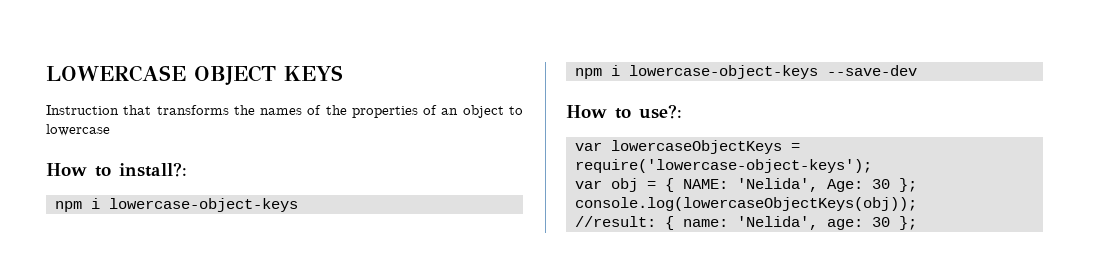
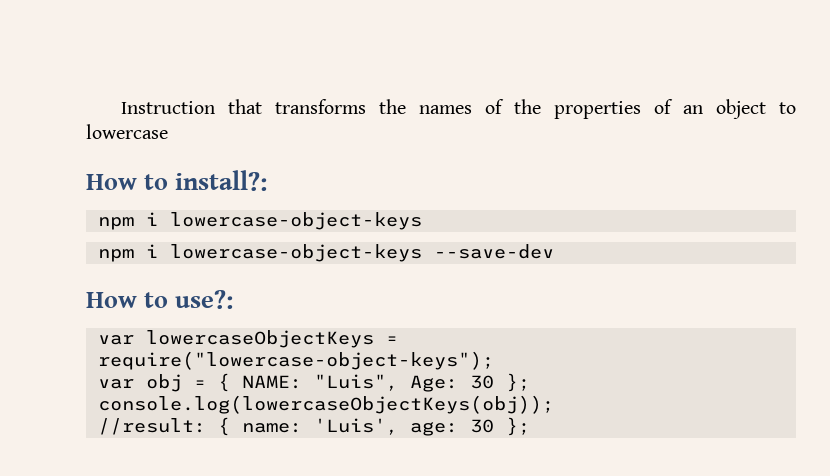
[46,65,343,86] LOWERCASE OBJECT KEYS // -> (120, 107) none
[575,159,872,173] require('lowercase-object-keys'); -> [97,351,494,370] require("lowercase-object-keys");
[737,178,818,192] 'Nelida', -> [313,374,398,391] "Luis",
[737,216,818,230] 'Nelida', -> [313,418,398,435] 'Luis',

